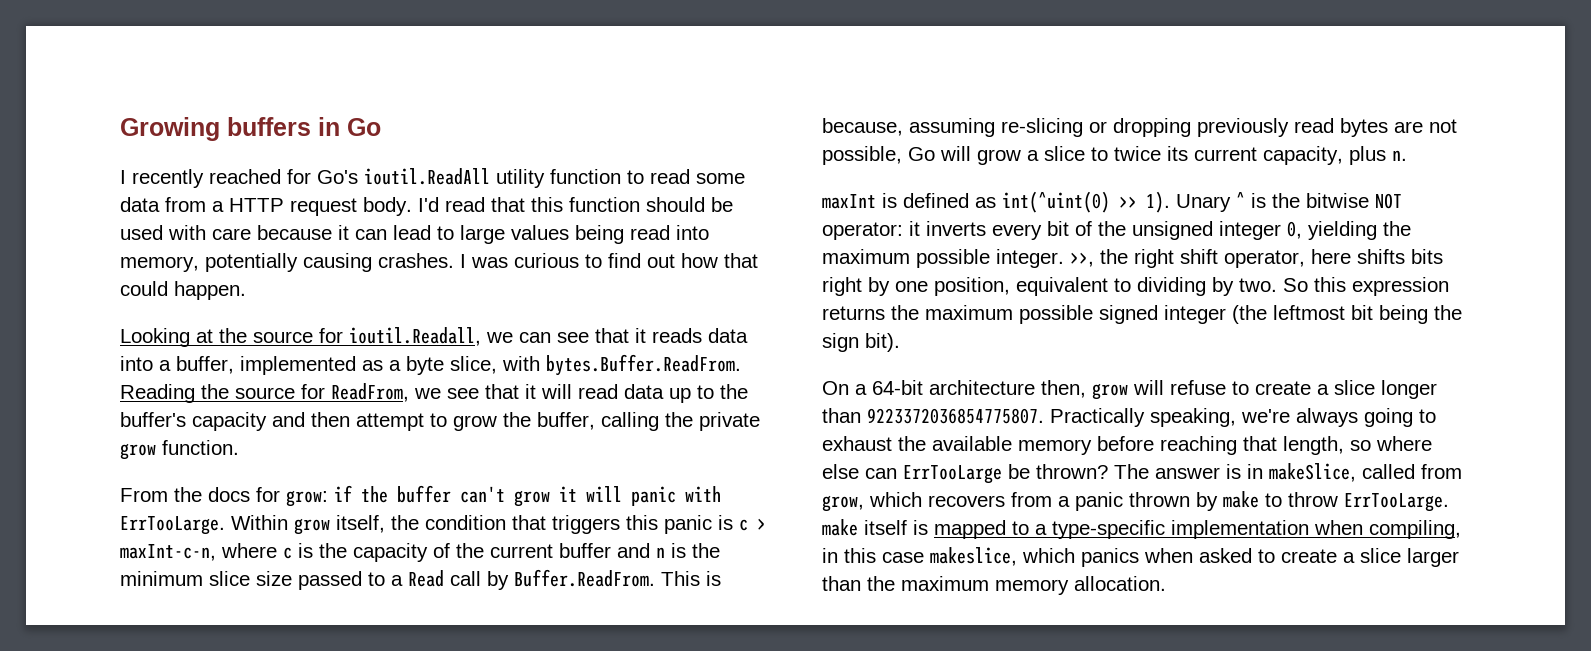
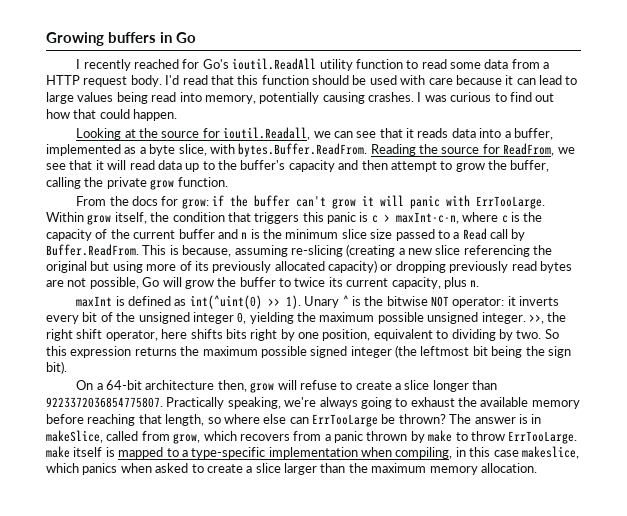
(1083, 127) none -> [346,244,553,257] [46,260,377,273] (creating a new slice referencing the original but using more of its previously allocated capacity)
[1027,146,1085,161] a slice -> [217,277,276,287] the buffer
(990, 258) none -> [427,312,479,324] unsigned

